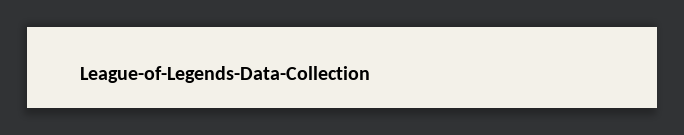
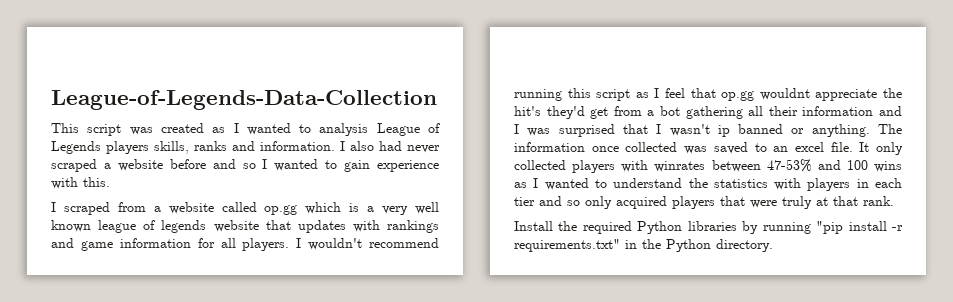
(370, 74) none -> [51,123,441,136] [51,141,440,154] [51,159,439,172] [51,177,110,189] [51,202,440,215] [51,220,439,233] [51,238,439,251] [514,88,902,101] [514,106,902,119] [514,124,902,137] [514,142,903,155] [514,159,902,173] [514,178,902,191] [514,196,894,209] [514,221,903,234] [514,239,773,252] // This script was created as I wanted to analysis League of Legends players skills, ranks and information. I also had never scraped a website before and so I wanted to gain experience with this. // I scraped from a website called op.gg which is a very well known league of legends website that updates with rankings and game information for all players. I wouldn't recommend running this script as I feel that op.gg wouldnt appreciate the hit's they'd get from a bot gathering all their information and I was surprised that I wasn't ip banned or anything. The information once collected was saved to an excel file. It only collected players with winrates between 47-53% and 100 wins as I wanted to understand the statistics with players in each tier and so only acquired players that were truly at that rank. // Install the required Python libraries by running "pip install -r requirements.txt" in the Python directory.

